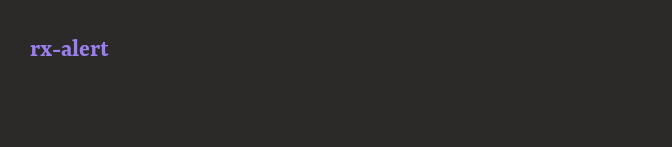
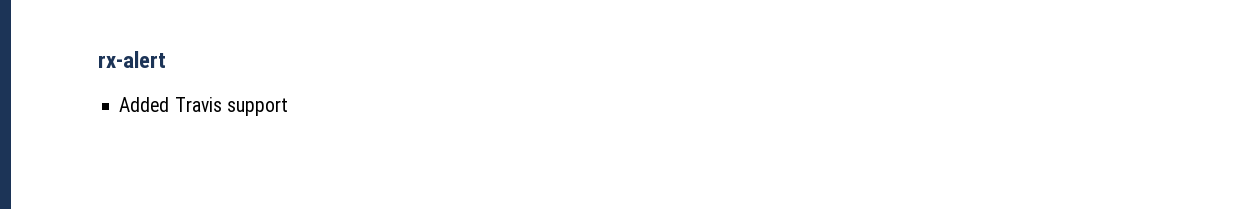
(109, 47) none -> [119,97,288,116] // Added Travis support

